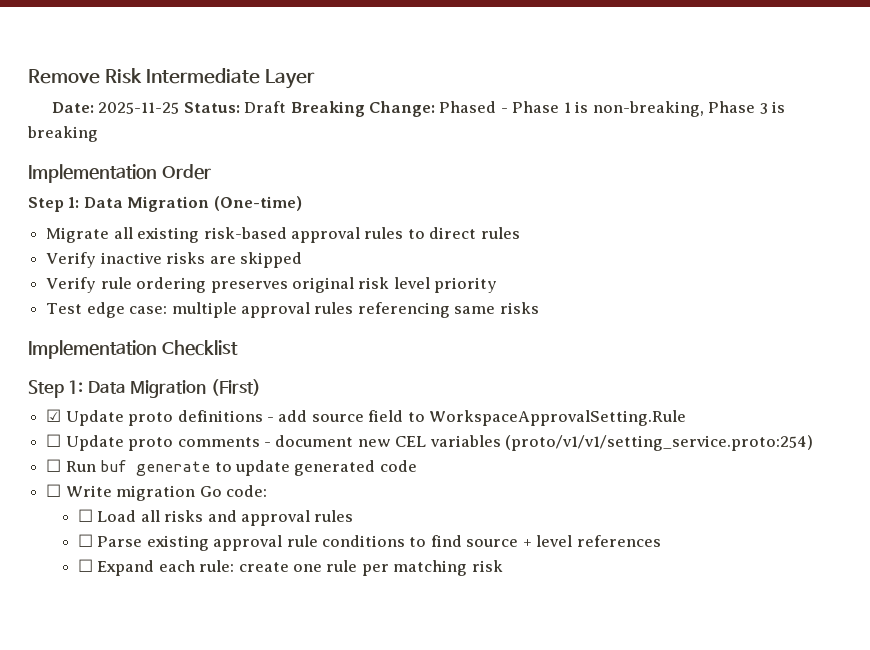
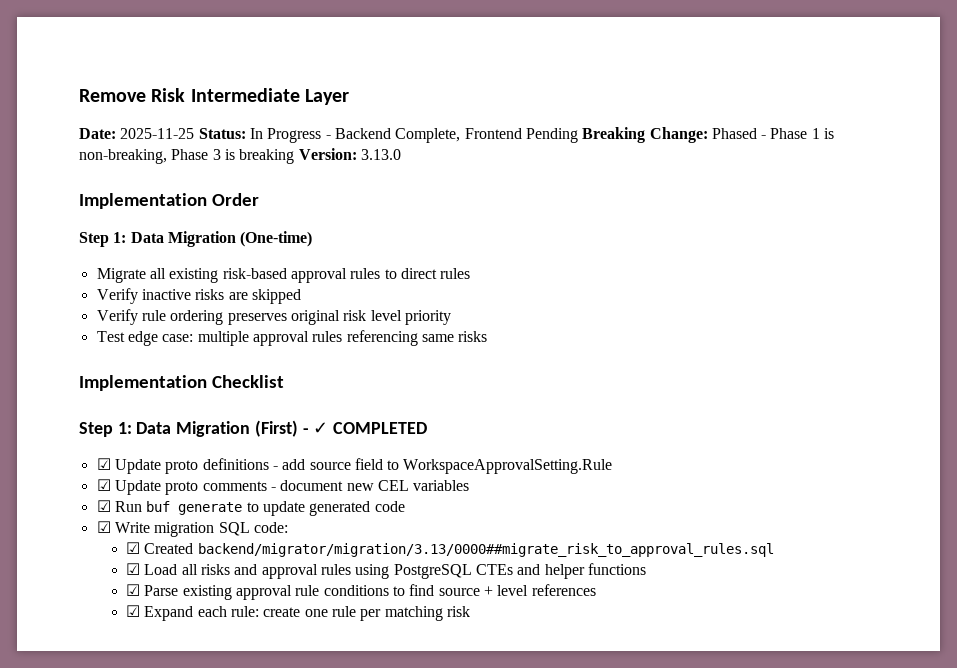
[244,101,287,113] Draft -> [249,128,578,143] In Progress - Backend Complete, Frontend Pending
(98, 134) none -> [298,148,401,160] Version: 3.13.0
(261, 387) none -> [302,422,428,434] - ✓ COMPLETED
[46,434,62,447] ☐ -> [96,479,111,491] ☑
[505,435,814,451] [46,459,62,472] (proto/v1/v1/setting_service.proto:254) // ☐ -> [96,500,111,512] // ☑
[46,484,62,497] ☐ -> [96,521,111,533] ☑
[199,486,222,497] Go -> [218,522,250,536] SQL
[77,509,93,522] ☐ -> [126,542,774,557] [126,563,141,575] ☑ Created backend/migrator/migration/3.13/0000##migrate_risk_to_approval_rules.sql // ☑
[77,534,93,547] // ☐ -> [355,563,646,579] [126,584,141,596] using PostgreSQL CTEs and helper functions // ☑
[77,559,93,572] ☐ -> [126,605,141,617] ☑

